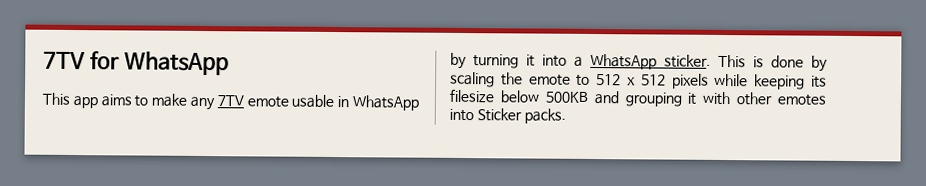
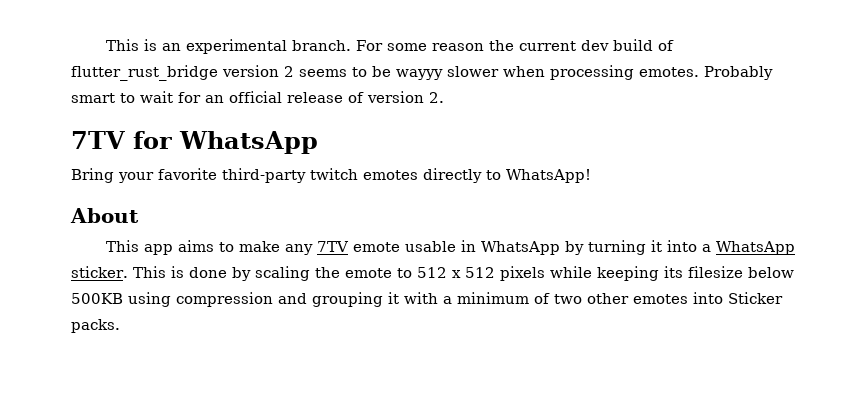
[43,51,229,76] 7TV for WhatsApp -> [105,39,674,54] [71,65,773,81] [71,91,444,103] [71,131,318,154] [71,168,591,183] [70,208,139,223] This is an experimental branch. For some reason the current dev build of flutter_rust_bridge version 2 seems to be wayyy slower when processing emotes. Probably smart to wait for an official release of version 2. // 7TV for WhatsApp // Bring your favorite third-party twitch emotes directly to WhatsApp! // About
(589, 97) none -> [128,292,273,307] using compression
(732, 98) none -> [443,292,582,304] a minimum of two

